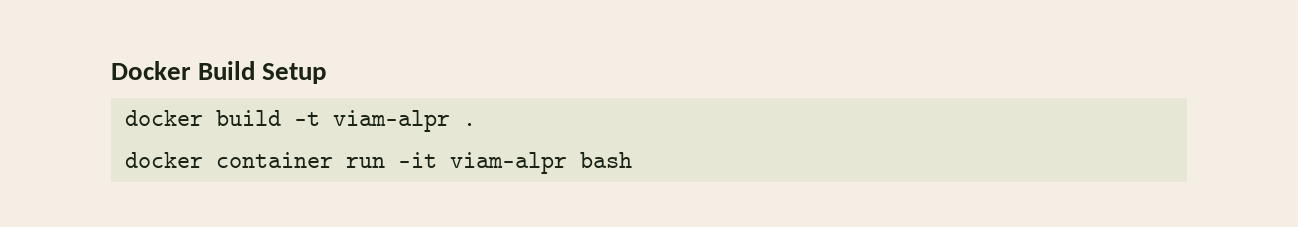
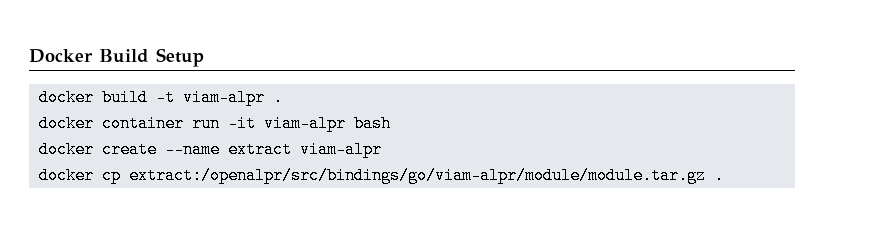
(632, 160) none -> [38,141,382,158] [38,167,724,184] // docker create --name extract viam-alpr // docker cp extract:/openalpr/src/bindings/go/viam-alpr/module/module.tar.gz .

